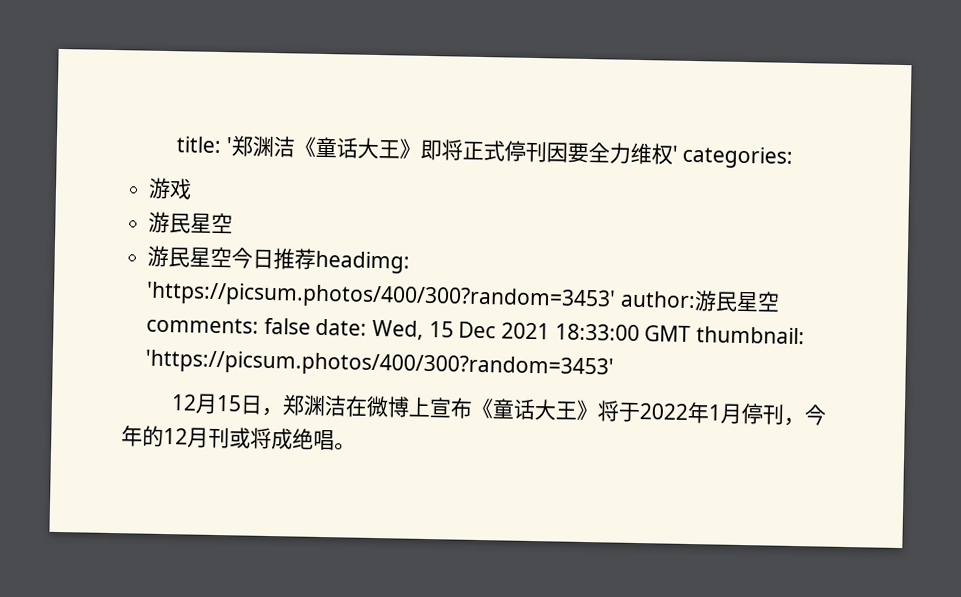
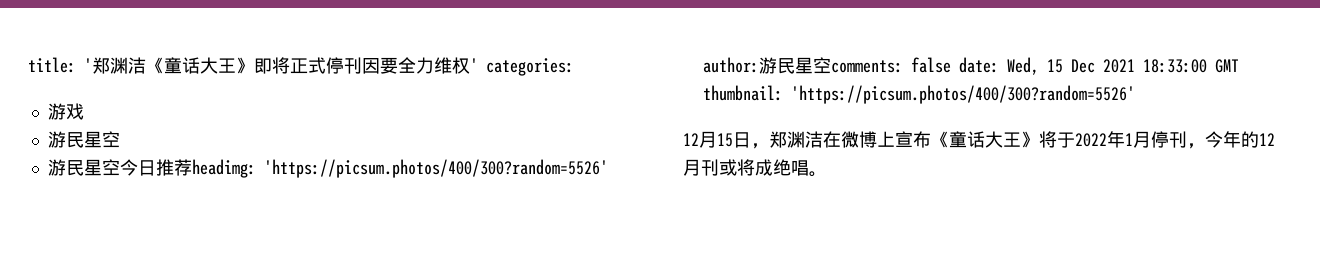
[146,281,617,312] 'https://picsum.photos/400/300?random=3453' -> [263,159,608,178] 'https://picsum.photos/400/300?random=5526'
[145,349,615,380] 'https://picsum.photos/400/300?random=3453' -> [790,85,1135,104] 'https://picsum.photos/400/300?random=5526'

